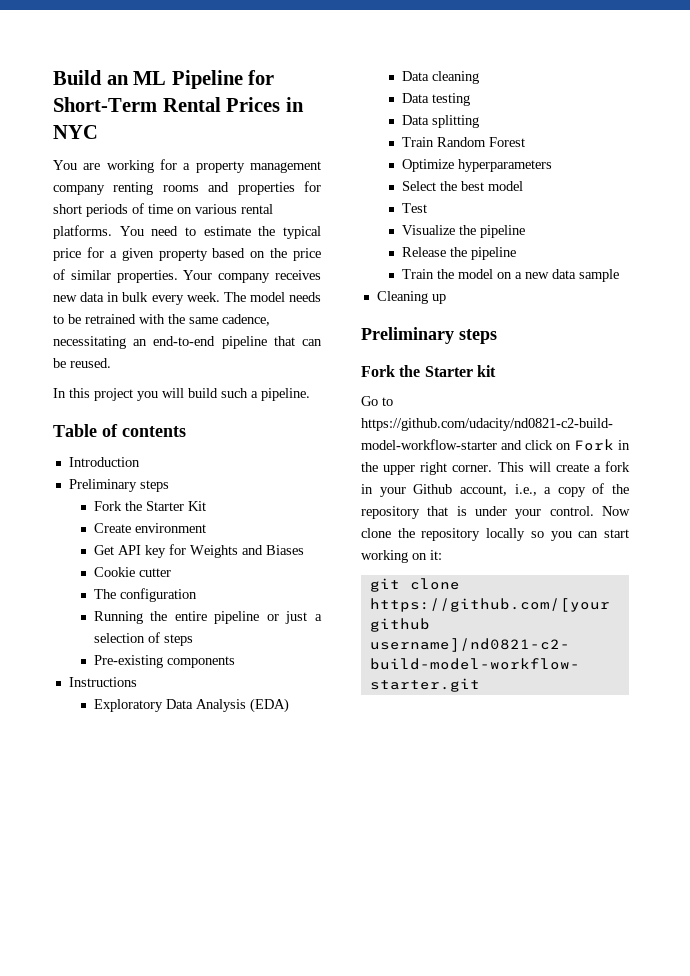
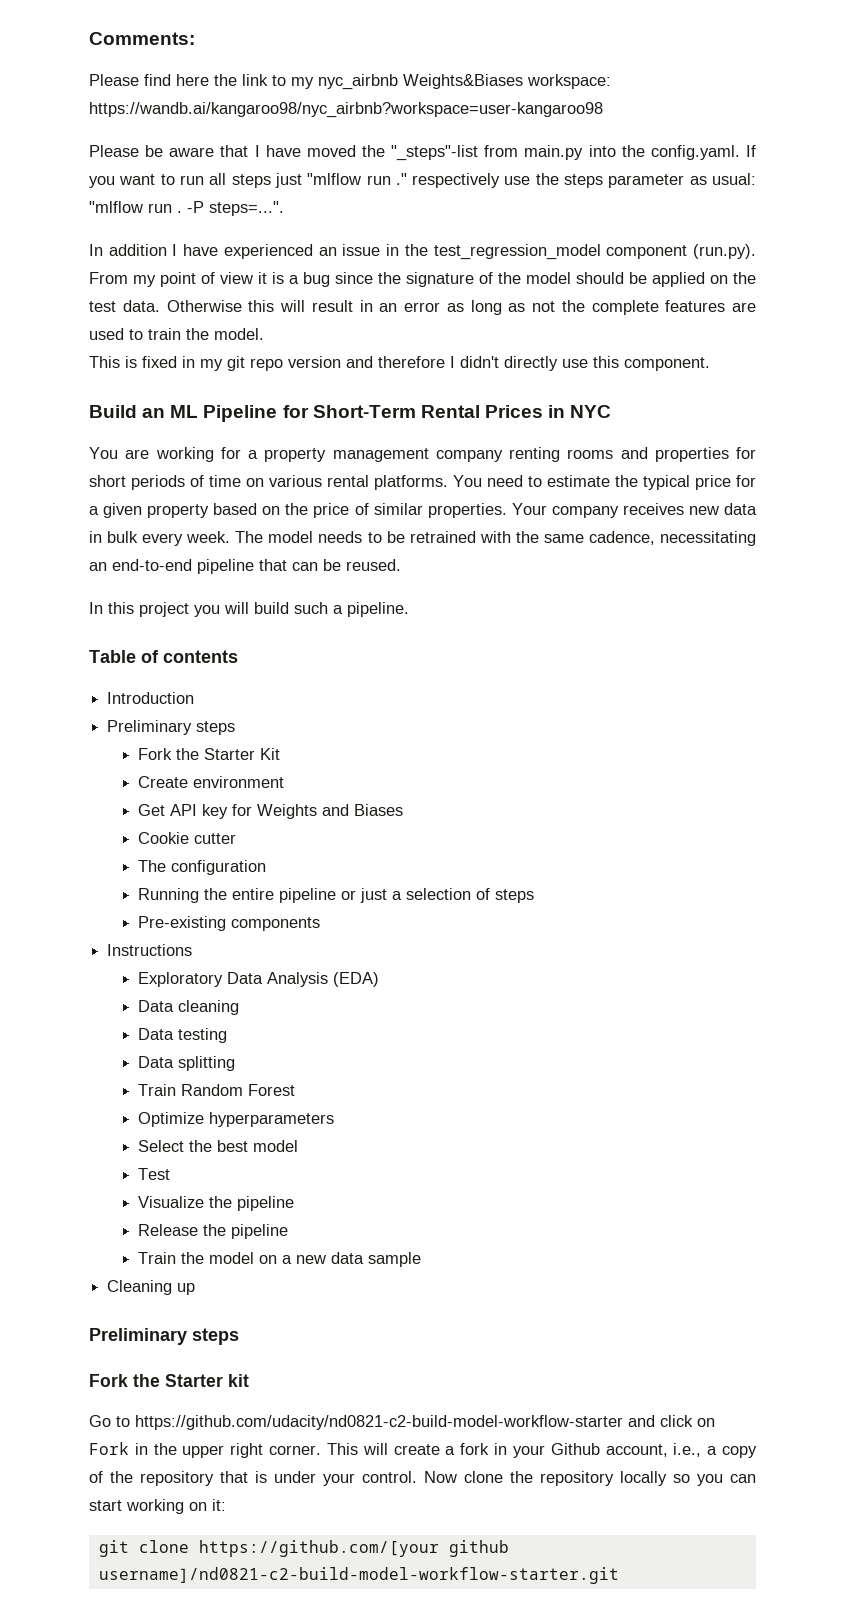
(53, 77) none -> [89,32,195,45] [89,74,611,90] [89,102,603,118] [89,145,756,161] [89,173,756,188] [89,201,284,216] [89,244,757,260] [89,272,756,287] [89,300,756,315] [89,328,264,340] [89,356,710,371] Comments: // Please find here the link to my nyc_airbnb Weights&Biases workspace: https://wandb.ai/kangaroo98/nyc_airbnb?workspace=user-kangaroo98 // Please be aware that I have moved the "_steps"-list from main.py into the config.yaml. If you want to run all steps just "mlflow run ." respectively use the steps parameter as usual: "mlflow run . -P steps=...". // In addition I have experienced an issue in the test_regression_model component (run.py). From my point of view it is a bug since the signature of the model should be applied on the test data. Otherwise this will result in an error as long as not the complete features are used to train the model. // This is fixed in my git repo version and therefore I didn't directly use this component. //

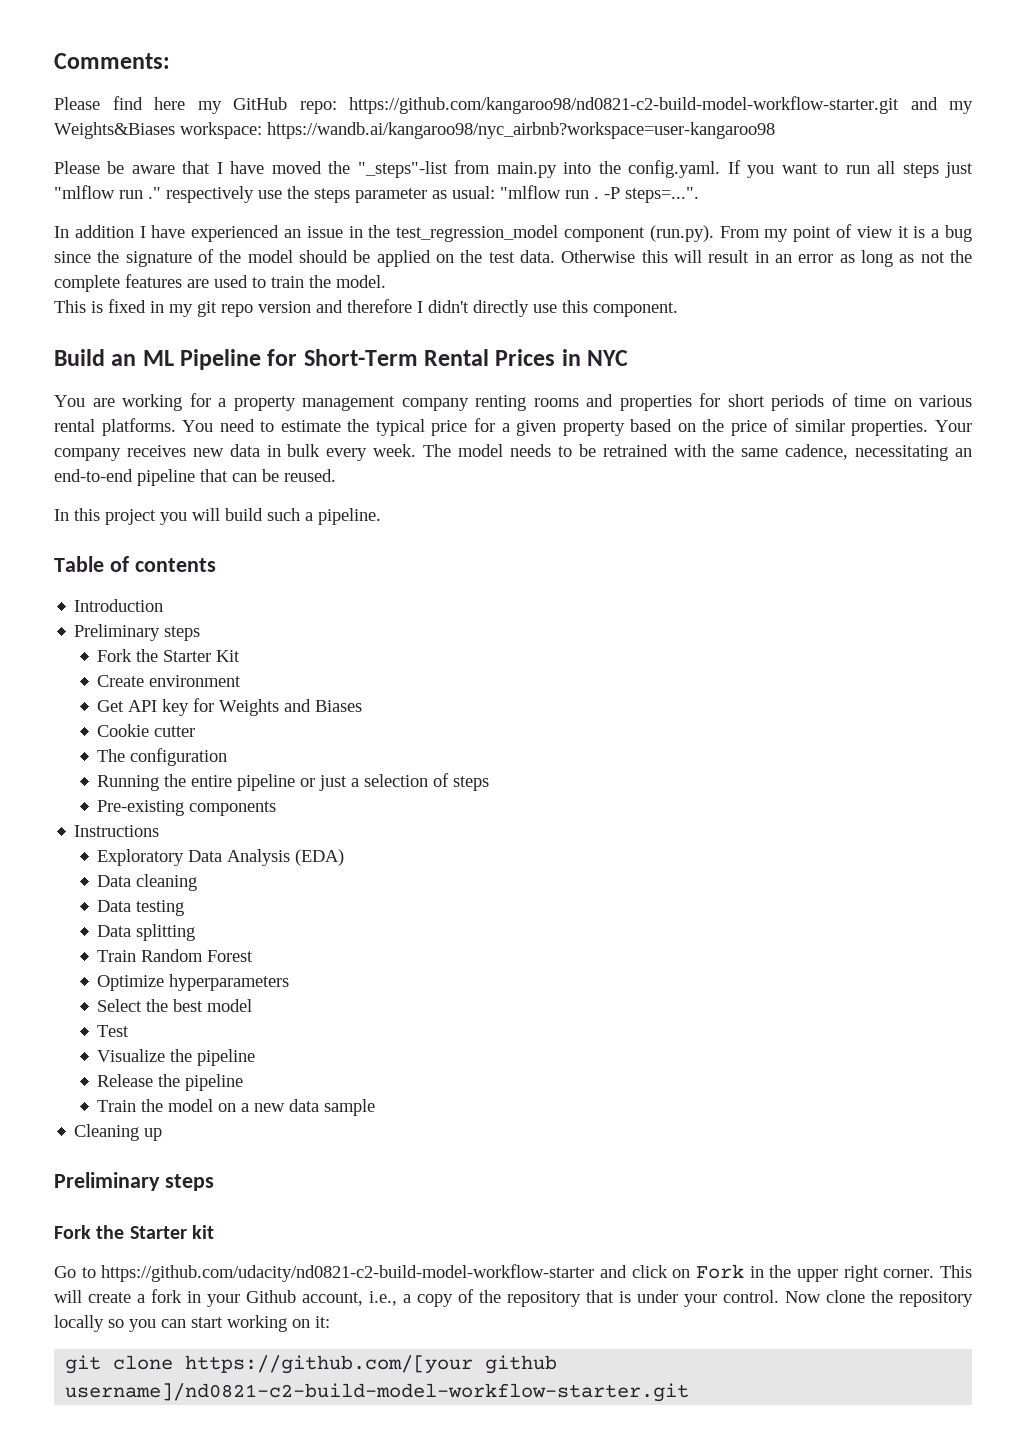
[214,74,398,90] the link to my nyc_airbnb -> [197,96,973,114] my GitHub repo: https://github.com/kangaroo98/nd0821-c2-build-model-workflow-starter.git and my

